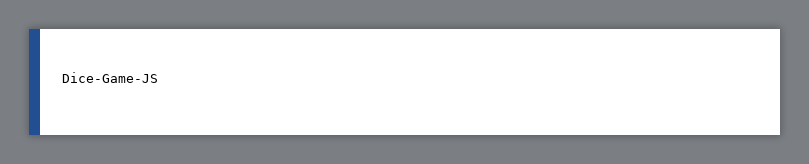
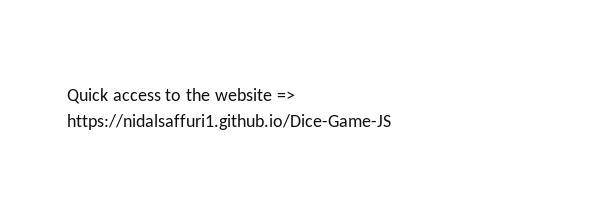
[62,72,158,83] Dice-Game-JS -> [67,88,295,104] [67,114,391,130] Quick access to the website => https://nidalsaffuri1.github.io/Dice-Game-JS

